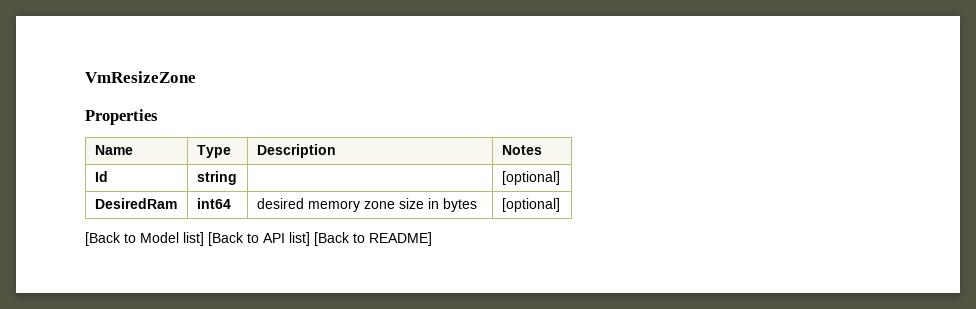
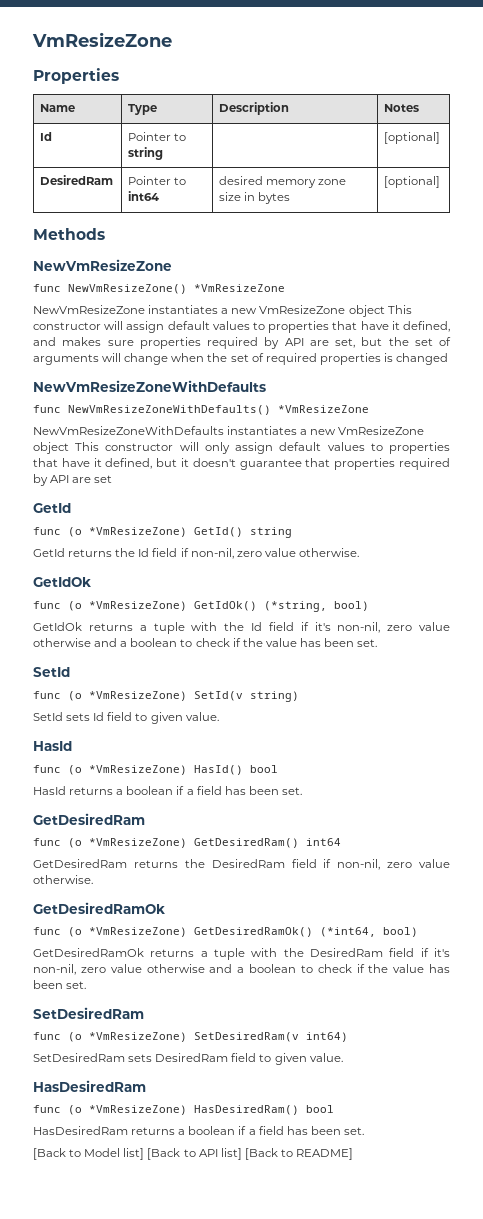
(108, 176) none -> [128,132,187,141] Pointer to
(177, 203) none -> [128,176,187,185] Pointer to
(560, 205) none -> [33,228,105,240] [33,259,172,271] [33,284,285,294] [33,305,412,317] [33,321,450,333] [33,337,451,349] [33,353,449,365] [33,380,266,392] [33,405,369,415] [33,426,425,435] [33,442,451,454] [33,458,451,470] [33,474,113,486] [33,503,71,513] [33,527,292,538] [33,548,359,559] [33,577,91,587] [33,601,369,612] [33,622,450,634] [33,638,378,647] [33,667,70,677] [33,691,299,702] [33,712,219,724] [33,741,72,751] [33,765,278,775] [33,786,302,795] [33,813,145,825] [33,838,341,848] [33,859,450,870] [33,875,93,884] [33,902,165,914] [33,927,418,937] [33,948,450,960] [33,964,450,975] [33,980,87,989] [33,1007,144,1019] [33,1032,348,1042] [33,1053,343,1065] [33,1080,146,1092] [33,1105,334,1115] [33,1126,364,1135] // Methods // NewVmResizeZone // func NewVmResizeZone() *VmResizeZone // NewVmResizeZone instantiates a new VmResizeZone object This constructor will assign default values to properties that have it defined, and makes sure properties required by API are set, but the set of arguments will change when the set of required properties is changed // NewVmResizeZoneWithDefaults // func NewVmResizeZoneWithDefaults() *VmResizeZone // NewVmResizeZoneWithDefaults instantiates a new VmResizeZone object This constructor will only assign default values to properties that have it defined, but it doesn't guarantee that properties required by API are set // GetId // func (o *VmResizeZone) GetId() string // GetId returns the Id field if non-nil, zero value otherwise. // GetIdOk // func (o *VmResizeZone) GetIdOk() (*string, bool) // GetIdOk returns a tuple with the Id field if it's non-nil, zero value otherwise and a boolean to check if the value has been set. // SetId // func (o *VmResizeZone) SetId(v string) // SetId sets Id field to given value. // HasId // func (o *VmResizeZone) HasId() bool // HasId returns a boolean if a field has been set. // GetDesiredRam // func (o *VmResizeZone) GetDesiredRam() int64 // GetDesiredRam returns the DesiredRam field if non-nil, zero value otherwise. // GetDesiredRamOk // func (o *VmResizeZone) GetDesiredRamOk() (*int64, bool) // GetDesiredRamOk returns a tuple with the DesiredRam field if it's non-nil, zero value otherwise and a boolean to check if the value has been set. // SetDesiredRam // func (o *VmResizeZone) SetDesiredRam(v int64) // SetDesiredRam sets DesiredRam field to given value. // HasDesiredRam // func (o *VmResizeZone) HasDesiredRam() bool // HasDesiredRam returns a boolean if a field has been set.

